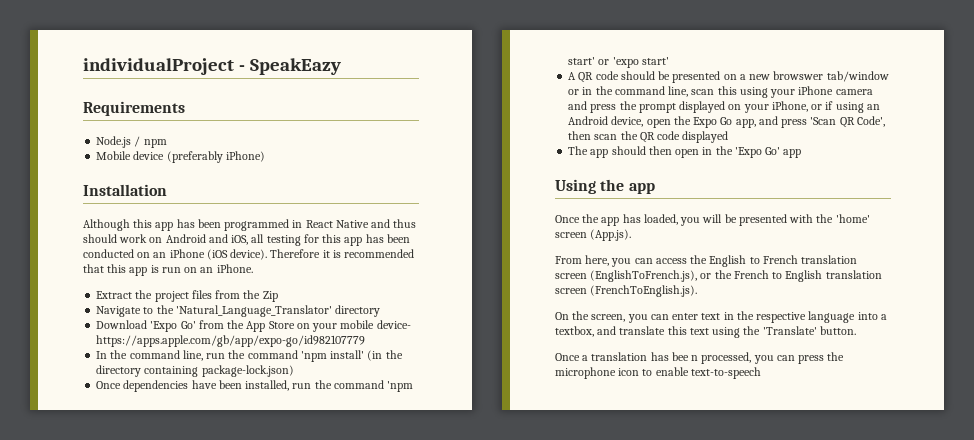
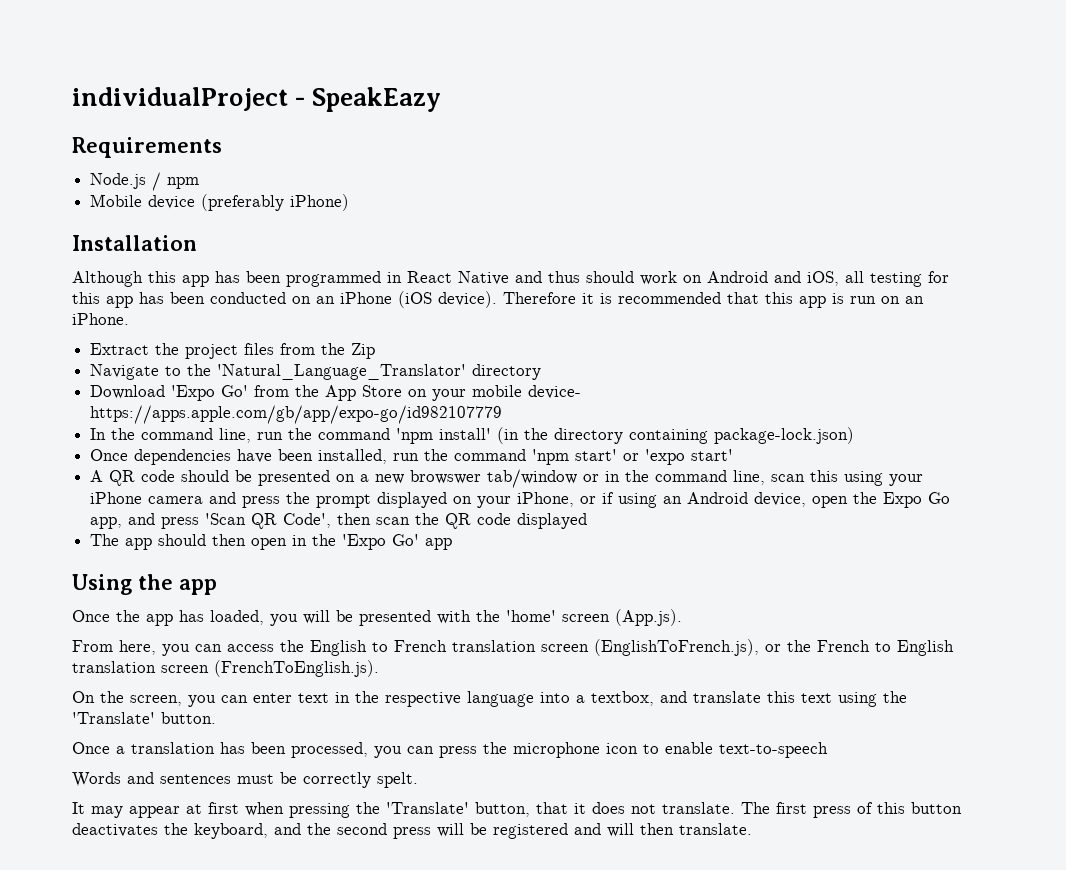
[671,352,699,361] bee n -> [251,742,286,754] been
(761, 373) none -> [72,772,418,788] [72,802,962,818] [72,823,752,839] // Words and sentences must be correctly spelt. // It may appear at first when pressing the 'Translate' button, that it does not translate. The first press of this button deactivates the keyboard, and the second press will be registered and will then translate.

